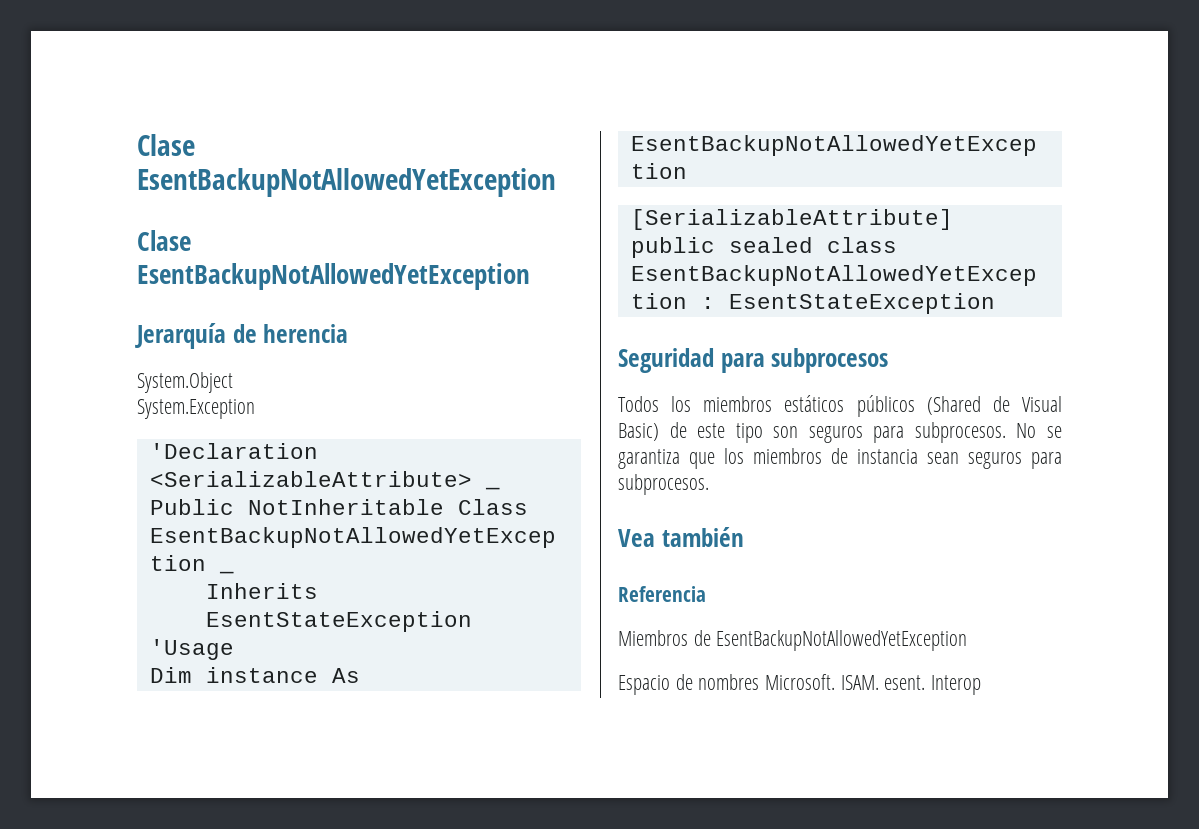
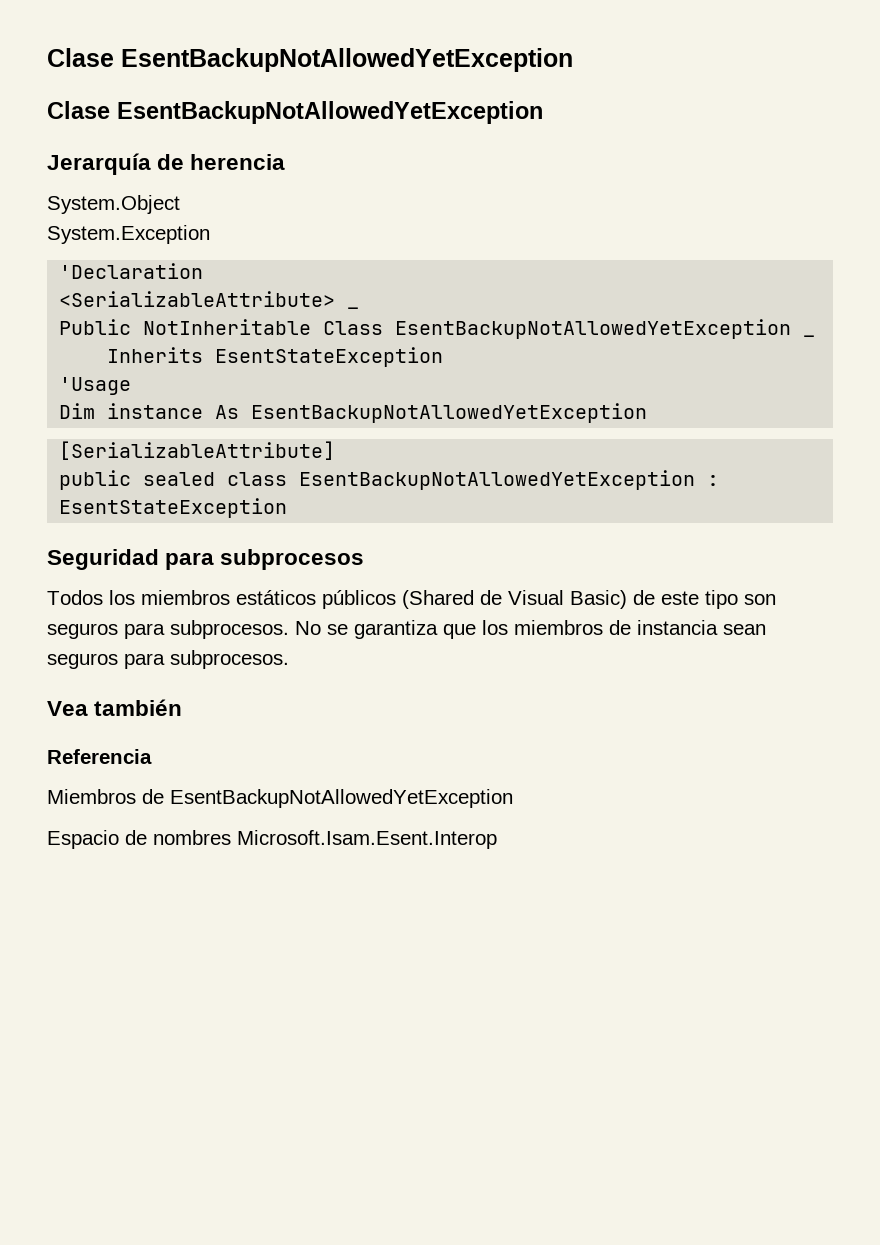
[765,674,982,695] Microsoft. ISAM. esent. Interop -> [237,830,497,849] Microsoft.Isam.Esent.Interop

